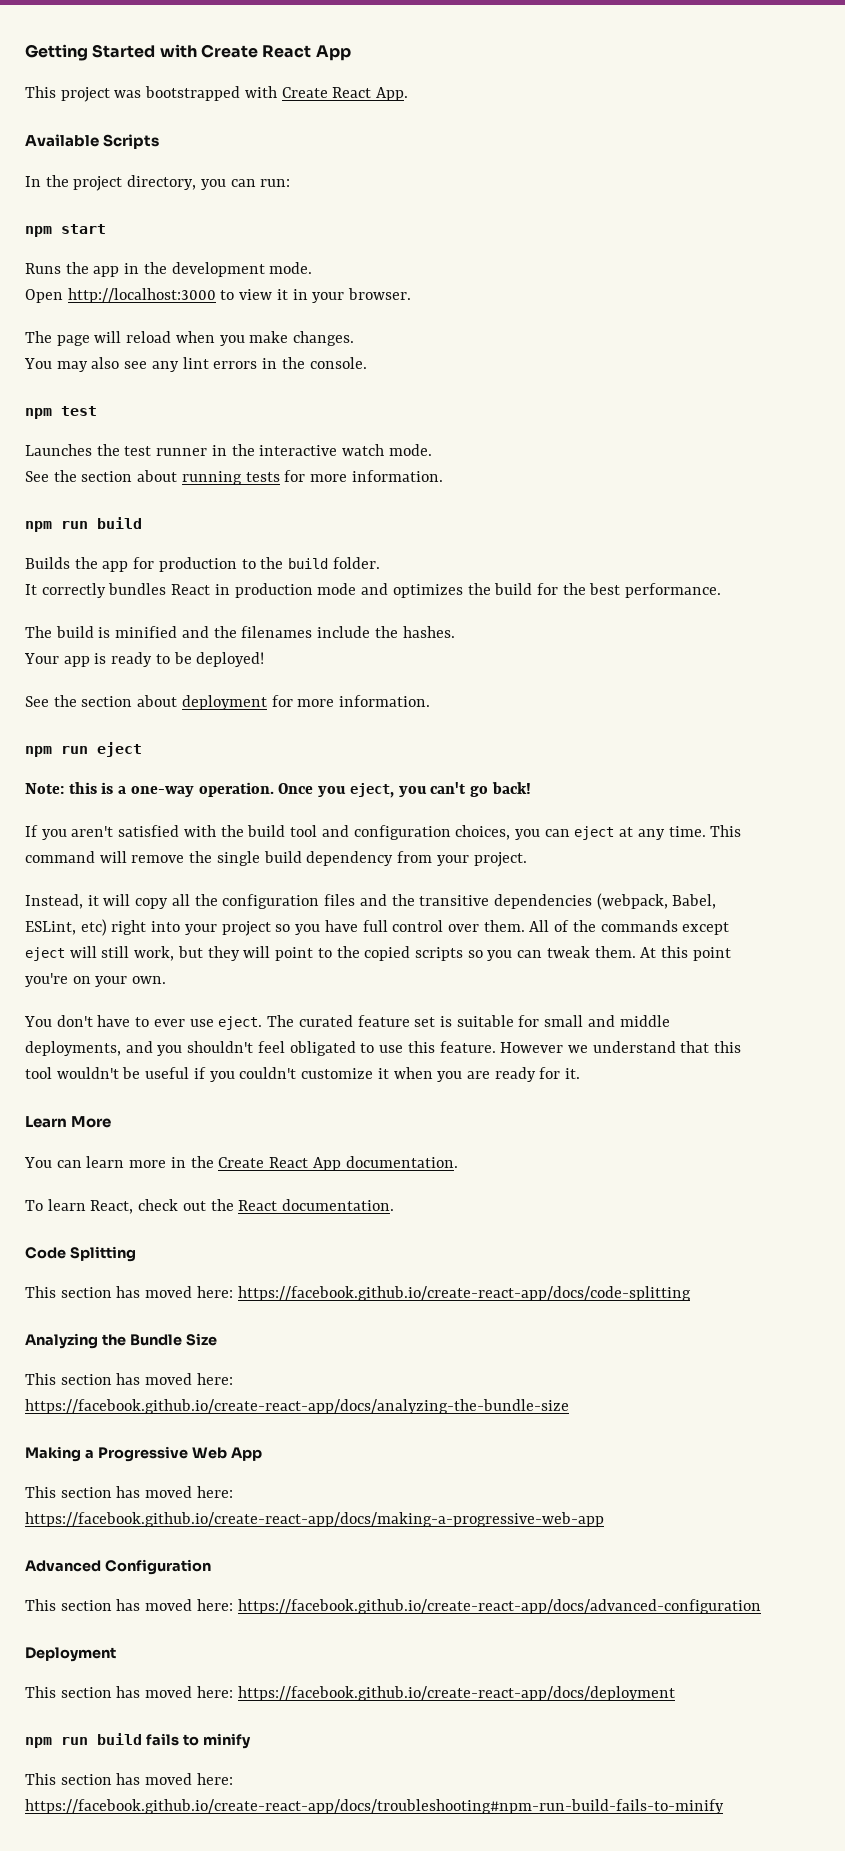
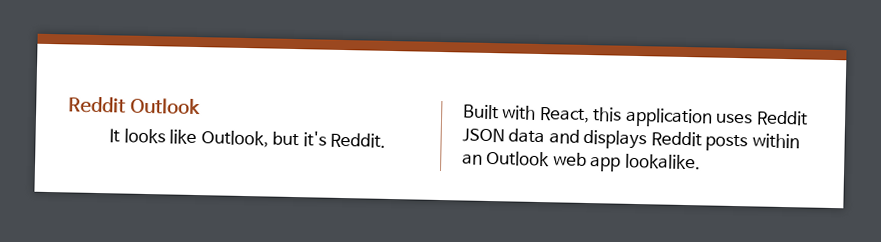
[25,44,351,61] [25,86,409,102] [25,134,160,149] [25,175,291,191] [25,224,106,237] [25,262,313,277] [25,288,412,303] [25,331,355,346] [24,357,367,372] [25,406,97,419] [25,444,432,456] [25,470,443,485] [25,517,142,532] [25,557,380,572] [25,583,722,598] [25,626,455,638] [24,652,265,667] [25,695,431,710] [25,742,142,757] [25,782,531,798] [25,825,742,840] [25,851,527,867] [25,893,717,910] [25,919,730,936] [25,946,731,961] [25,973,167,987] [24,1015,670,1030] [25,1041,742,1056] [25,1067,581,1082] [25,1116,112,1128] [24,1156,458,1171] [25,1199,395,1214] [25,1246,136,1262] [25,1286,691,1301] [25,1333,217,1349] [25,1373,233,1385] [25,1399,569,1414] [25,1446,262,1462] [25,1486,233,1498] [25,1512,604,1527] [25,1559,211,1575] [25,1599,761,1614] [25,1647,116,1662] [25,1686,675,1701] [25,1733,251,1749] [25,1773,233,1785] [25,1799,724,1814] Getting Started with Create React App // This project was bootstrapped with Create React App. // Available Scripts // In the project directory, you can run: // npm start // Runs the app in the development mode. // Open http://localhost:3000 to view it in your browser. // The page will reload when you make changes. // You may also see any lint errors in the console. // npm test // Launches the test runner in the interactive watch mode. // See the section about running tests for more information. // npm run build // Builds the app for production to the build folder. // It correctly bundles React in production mode and optimizes the build for the best performance. // The build is minified and the filenames include the hashes. // Your app is ready to be deployed! // See the section about deployment for more information. // npm run eject // Note: this is a one-way operation. Once you eject, you can't go back! // If you aren't satisfied with the build tool and configuration choices, you can eject at any time. This command will remove the single build dependency from your project. // Instead, it will copy all the configuration files and the transitive dependencies (webpack, Babel, ESLint, etc) right into your project so you have full control over them. All of the commands except eject will still work, but they will point to the copied scripts so you can tweak them. At this point you're on your own. // You don't have to ever use eject. The curated feature set is suitable for small and middle deployments, and you shouldn't feel obligated to use this feature. However we understand that this tool wouldn't be useful if you couldn't customize it when you are ready for it. // Learn More // You can learn more in the Create React App documentation. // To learn React, check out the React documentation. // Code Splitting // This section has moved here: https://facebook.github.io/create-react-app/docs/code-splitting // Analyzing the Bundle Size // This section has moved here: https://facebook.github.io/create-react-app/docs/analyzing-the-bundle-size // Making a Progressive Web App // This section has moved here: https://facebook.github.io/create-react-app/docs/making-a-progressive-web-app // Advanced Configuration // This section has moved here: https://facebook.github.io/create-react-app/docs/advanced-configuration // Deployment // This section has moved here: https://facebook.github.io/create-react-app/docs/deployment // npm run build fails to minify // This section has moved here: https://facebook.github.io/create-react-app/docs/troubleshooting#npm-run-build-fails-to-minify -> [68,96,202,115] [109,128,386,148] [463,104,808,128] [462,127,800,152] [462,150,701,172] Reddit Outlook // It looks like Outlook, but it's Reddit. Built with React, this application uses Reddit JSON data and displays Reddit posts within an Outlook web app lookalike.

